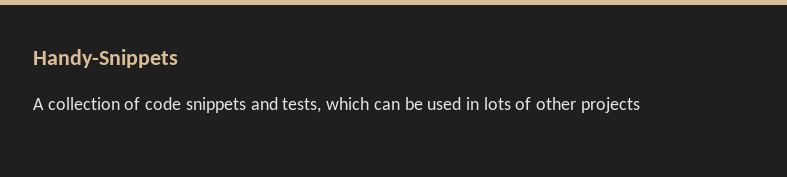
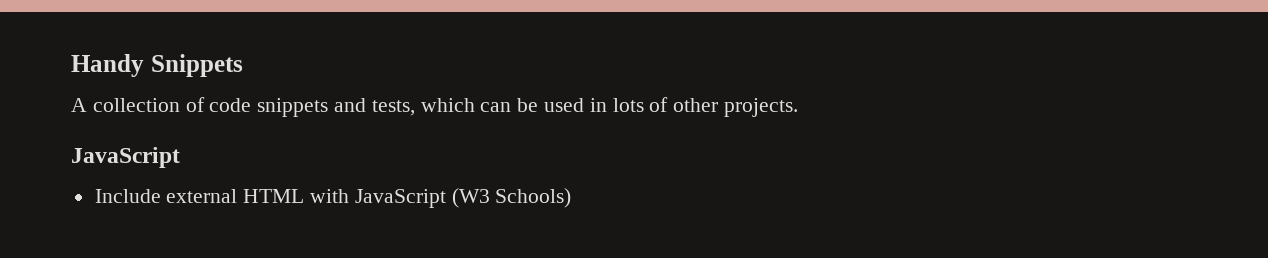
[33,49,178,68] Handy-Snippets -> [71,54,243,77] Handy Snippets
[580,97,640,113] projects -> [724,98,799,117] [71,147,180,168] [94,188,572,208] projects. // JavaScript // Include external HTML with JavaScript (W3 Schools)

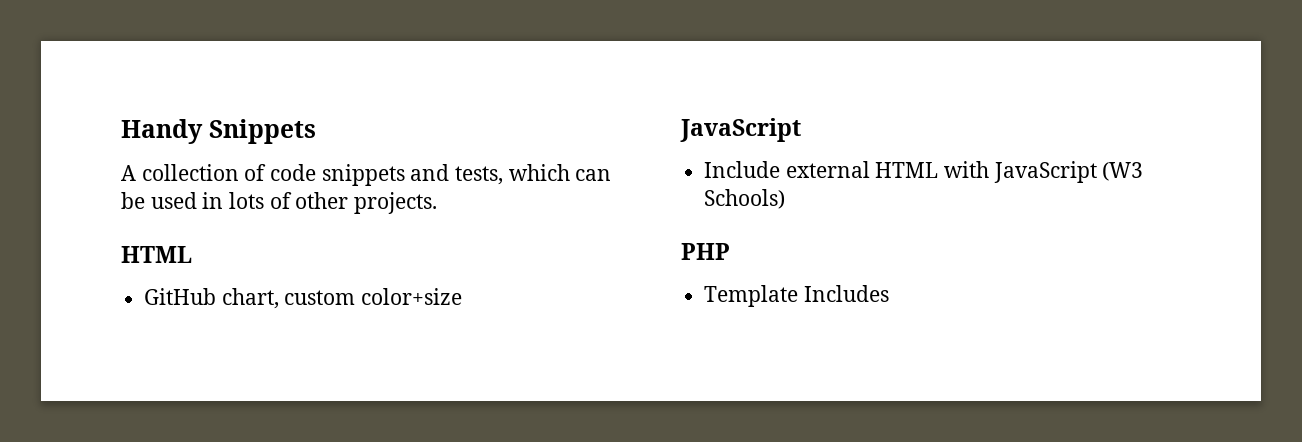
(799, 107) none -> [121,246,192,263] [144,288,463,309] // HTML // GitHub chart, custom color+size
(572, 198) none -> [681,243,730,260] [704,285,889,307] // PHP // Template Includes

